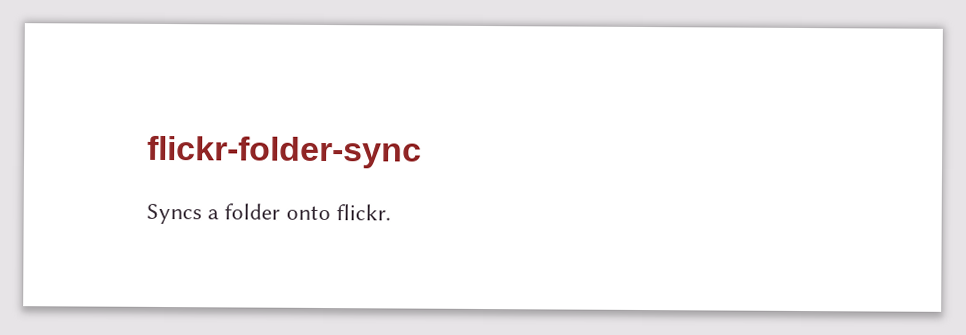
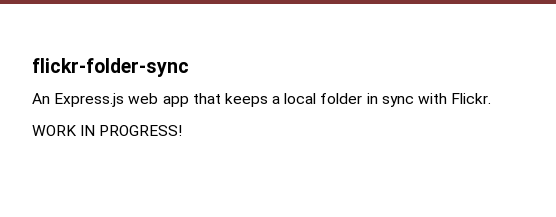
[146,203,391,225] Syncs a folder onto flickr. -> [32,93,492,107] [32,125,183,136] An Express.js web app that keeps a local folder in sync with Flickr. // WORK IN PROGRESS!

